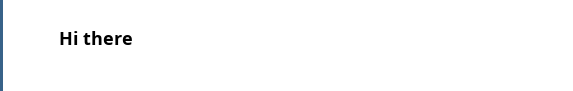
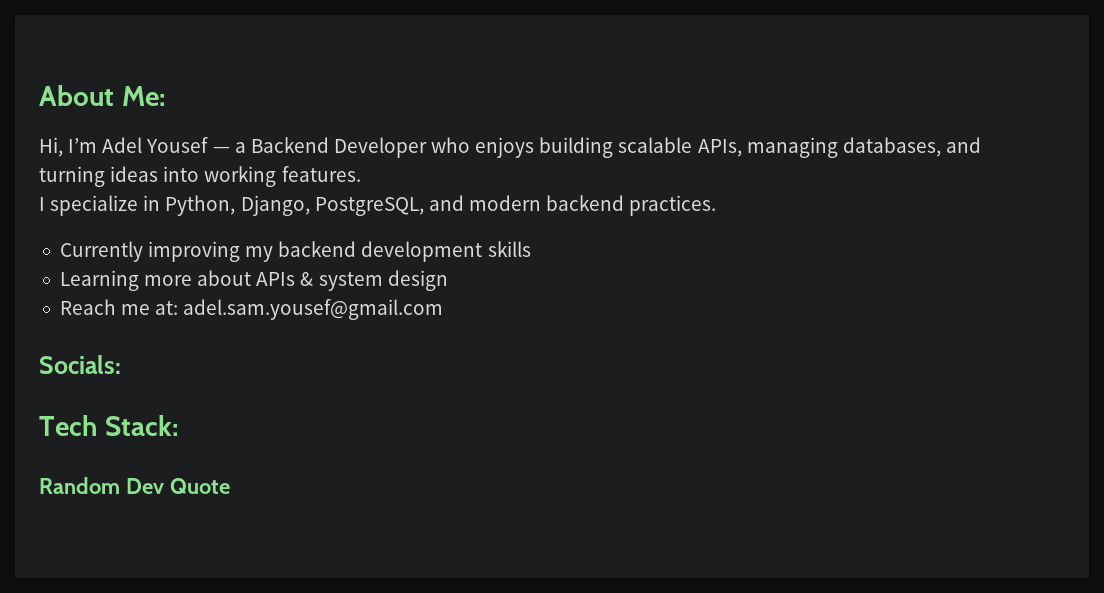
[59,31,133,45] Hi there -> [39,85,166,106] [39,137,981,158] [39,166,361,187] [39,195,717,216] [59,241,531,262] [59,270,448,291] [59,299,444,320] [39,355,121,374] [39,415,179,436] [39,477,230,494] About Me: // Hi, I’m Adel Yousef — a Backend Developer who enjoys building scalable APIs, managing databases, and turning ideas into working features. // I specialize in Python, Django, PostgreSQL, and modern backend practices. // Currently improving my backend development skills // Learning more about APIs & system design // Reach me at: adel.sam.yousef@gmail.com // Socials: // Tech Stack: // Random Dev Quote

